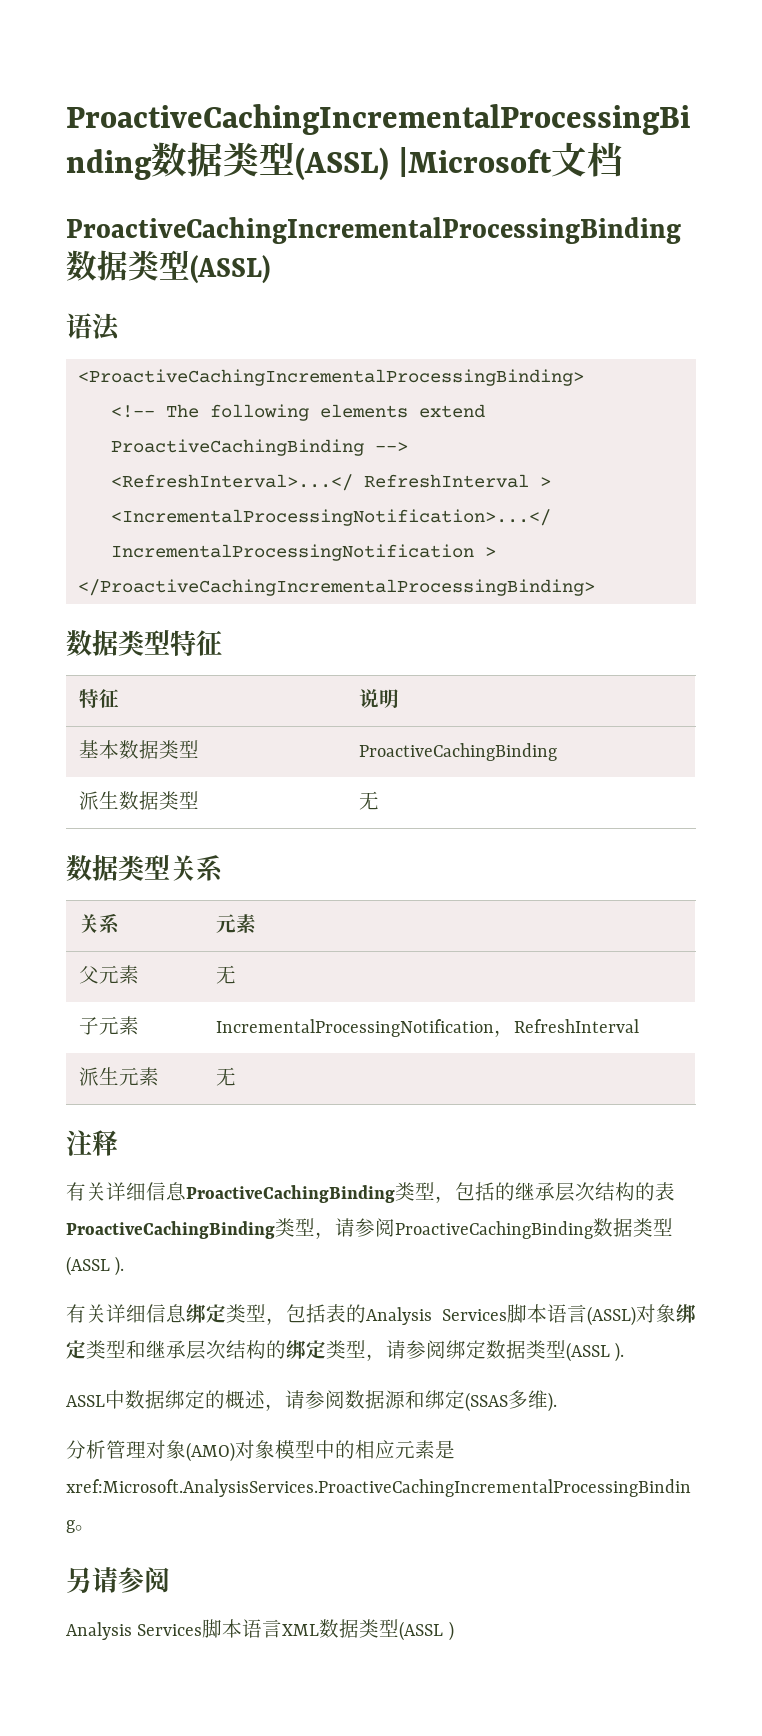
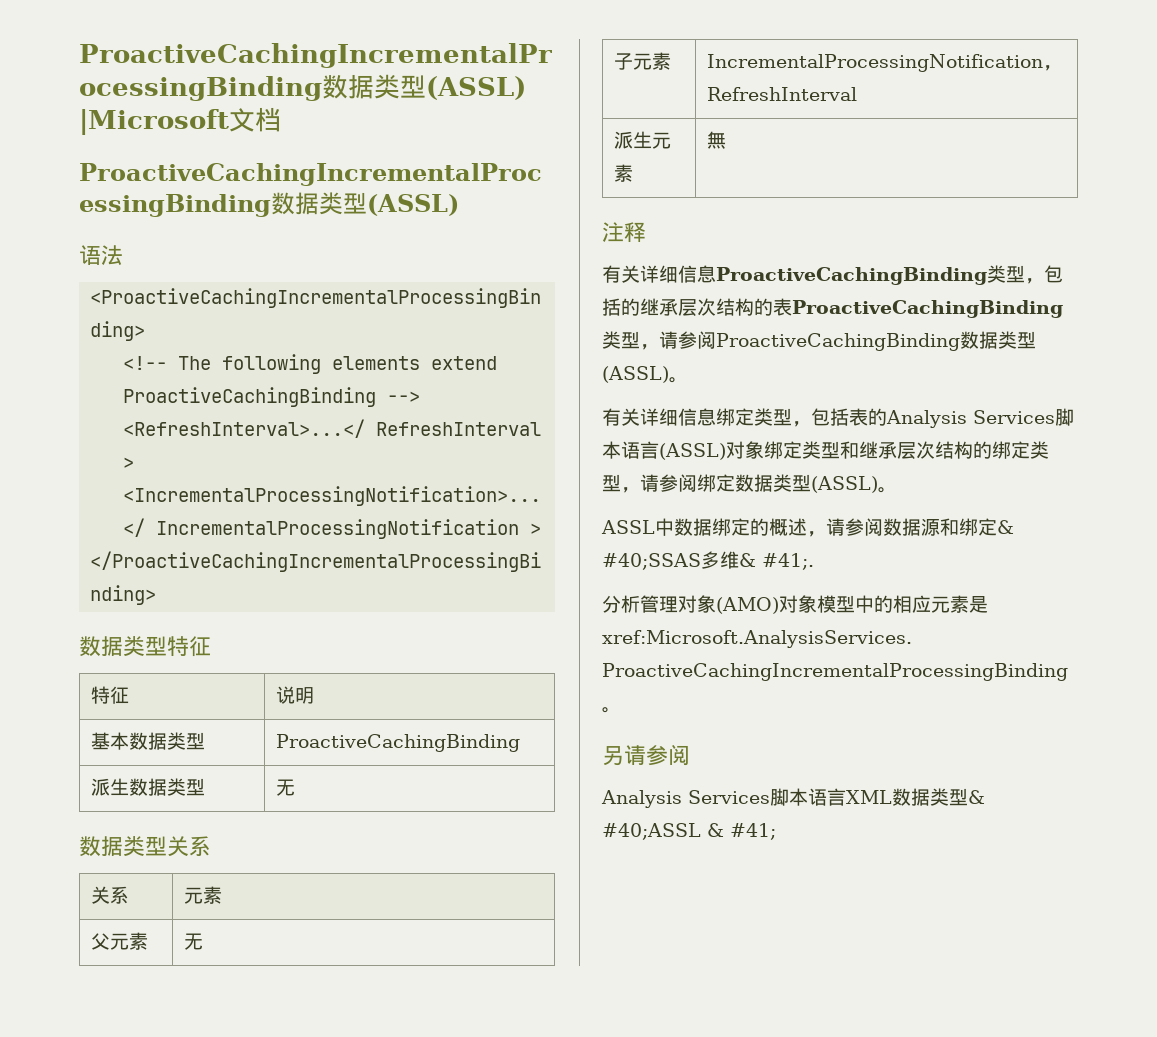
[215,1067,236,1086] 无 -> [706,131,726,149] 無
[66,1256,125,1276] (ASSL ). -> [602,366,688,383] (ASSL)。
[566,1342,625,1362] (ASSL ). -> [811,476,897,493] (ASSL)。
[465,1390,557,1412] (SSAS多维). -> [997,520,1014,534] [602,551,814,570] & #40;SSAS多维& #41;.
[399,1621,454,1641] (ASSL ) -> [968,790,985,804] [602,823,776,840] & #40;ASSL & #41;

